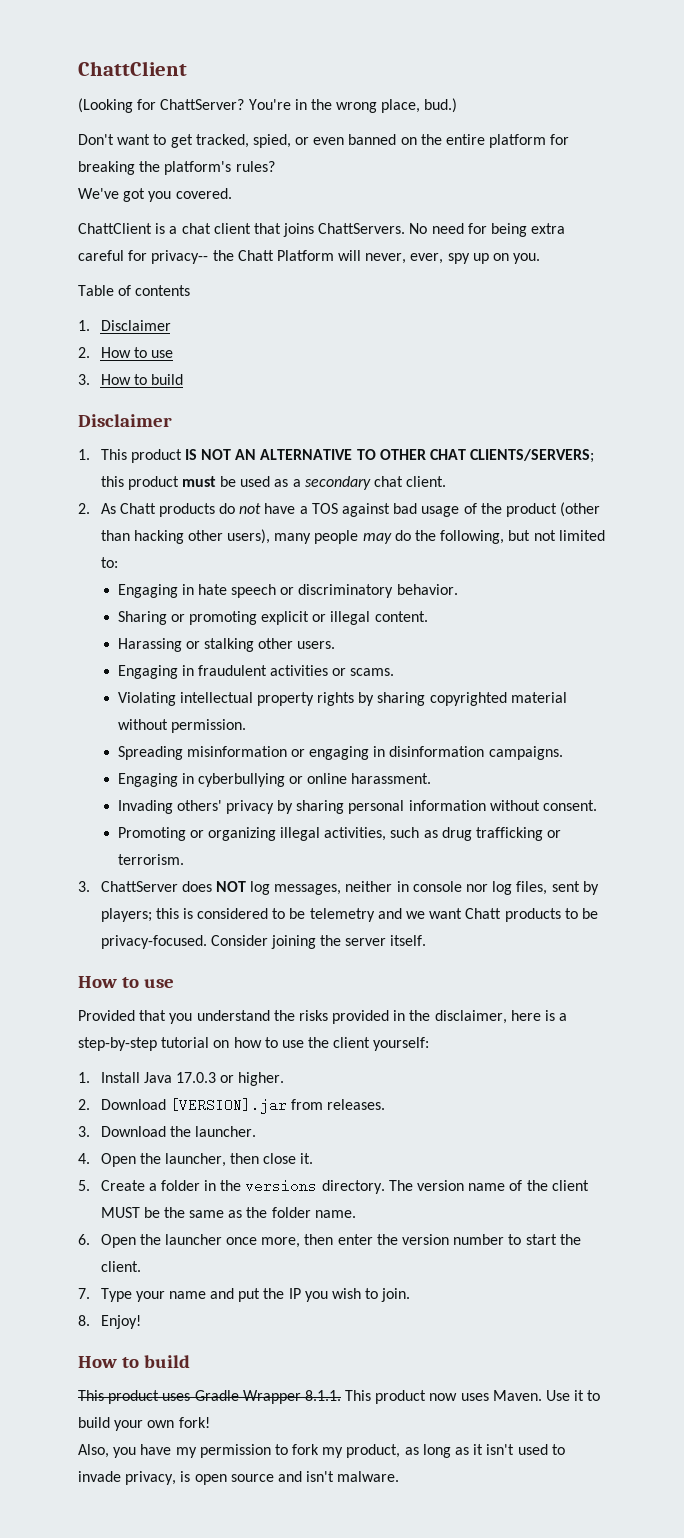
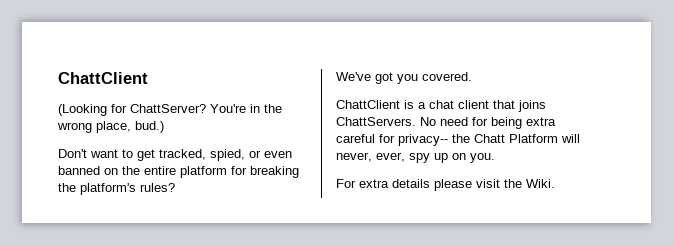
[78,285,191,296] [78,320,171,331] [78,347,173,358] [78,374,183,385] [78,414,172,427] [78,449,595,463] [100,476,447,490] [78,502,601,517] [100,529,605,544] [100,557,118,568] [117,584,458,598] [117,611,428,625] [117,638,336,652] [117,665,395,679] [117,692,567,706] [117,719,246,733] [117,746,563,760] [117,773,432,787] [117,800,598,814] [117,827,562,841] [117,854,184,865] [78,881,599,895] [100,908,598,922] [100,935,427,949] [78,976,174,988] [78,1010,568,1024] [78,1037,430,1051] [78,1072,285,1086] [78,1098,386,1114] [78,1126,256,1137] [78,1153,314,1167] [78,1179,589,1194] [100,1207,356,1218] [78,1234,581,1248] [100,1261,141,1272] [78,1288,411,1302] [78,1315,141,1329] [78,1355,190,1368] [78,1390,601,1404] [78,1417,210,1431] [78,1444,565,1458] [78,1471,400,1485] Table of contents // 1. Disclaimer // 2. How to use // 3. How to build // Disclaimer // 1. This product IS NOT AN ALTERNATIVE TO OTHER CHAT CLIENTS/SERVERS; this product must be used as a secondary chat client. // 2. As Chatt products do not have a TOS against bad usage of the product (other than hacking other users), many people may do the following, but not limited to: // Engaging in hate speech or discriminatory behavior. // Sharing or promoting explicit or illegal content. // Harassing or stalking other users. // Engaging in fraudulent activities or scams. // Violating intellectual property rights by sharing copyrighted material without permission. // Spreading misinformation or engaging in disinformation campaigns. // Engaging in cyberbullying or online harassment. // Invading others' privacy by sharing personal information without consent. // Promoting or organizing illegal activities, such as drug trafficking or terrorism. // 3. ChattServer does NOT log messages, neither in console nor log files, sent by players; this is considered to be telemetry and we want Chatt products to be privacy-focused. Consider joining the server itself. // How to use // Provided that you understand the risks provided in the disclaimer, here is a step-by-step tutorial on how to use the client yourself: // 1. Install Java 17.0.3 or higher. // 2. Download [VERSION].jar from releases. // 3. Download the launcher. // 4. Open the launcher, then close it. // 5. Create a folder in the versions directory. The version name of the client MUST be the same as the folder name. // 6. Open the launcher once more, then enter the version number to start the client. // 7. Type your name and put the IP you wish to join. // 8. Enjoy! // How to build // This product uses Gradle Wrapper 8.1.1. This product now uses Maven. Use it to build your own fork! // Also, you have my permission to fork my product, as long as it isn't used to invade privacy, is open source and isn't malware. -> [336,179,555,191] For extra details please visit the Wiki.

